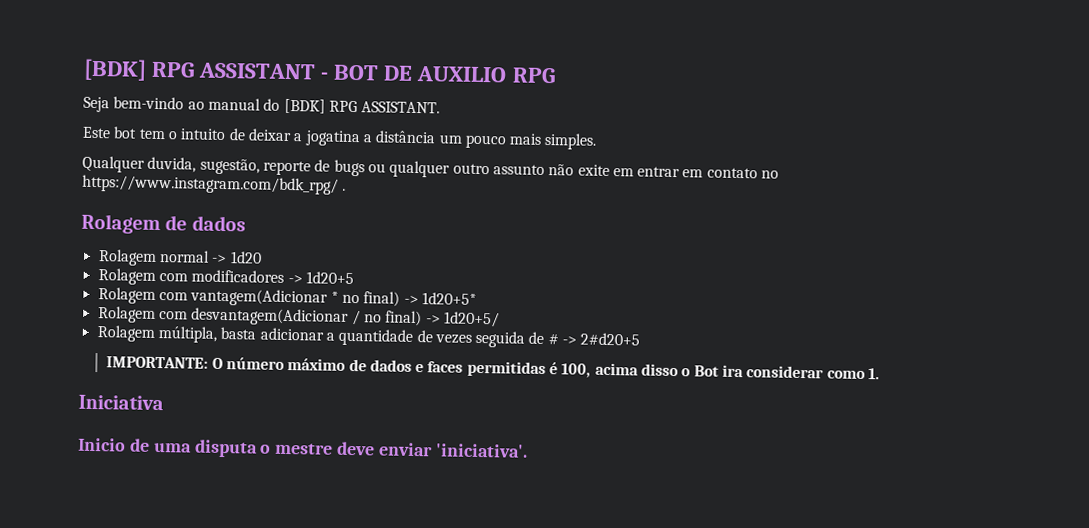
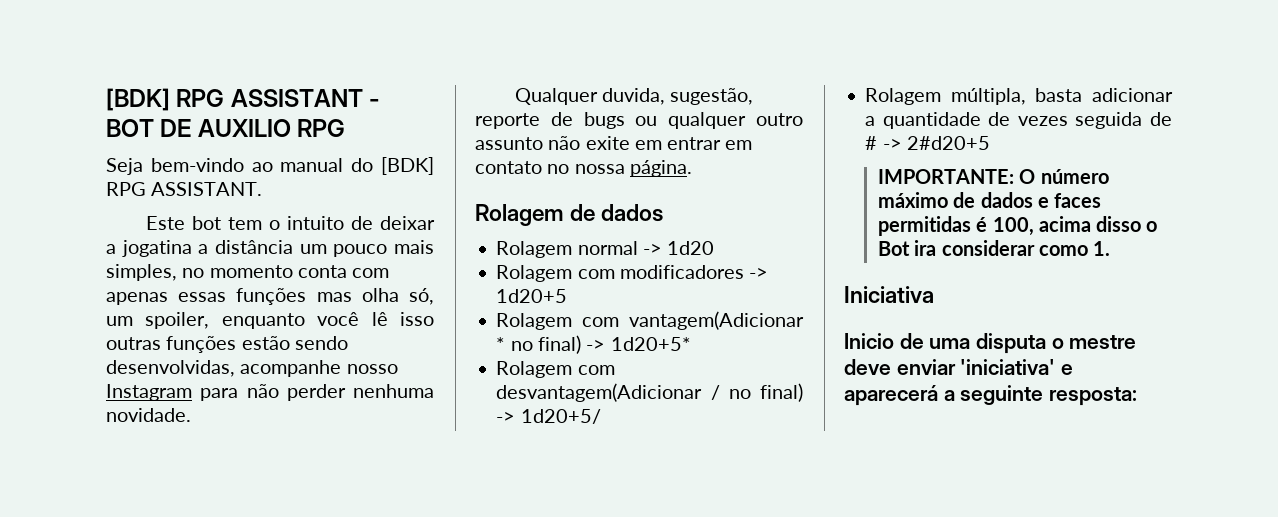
[544,132,598,150] simples. -> [106,264,390,281] [106,288,434,305] [106,312,434,329] [106,336,348,353] [106,360,398,377] [106,384,434,401] [106,408,191,422] simples, no momento conta com apenas essas funções mas olha só, um spoiler, enquanto você lê isso outras funções estão sendo desenvolvidas, acompanhe nosso Instagram para não perder nenhuma novidade.
[82,174,347,195] https://www.instagram.com/bdk_rpg/ . -> [574,160,692,177] nossa página.
[434,443,528,458] 'iniciativa'. -> [960,359,1074,375] [844,385,1138,406] 'iniciativa' e aparecerá a seguinte resposta:

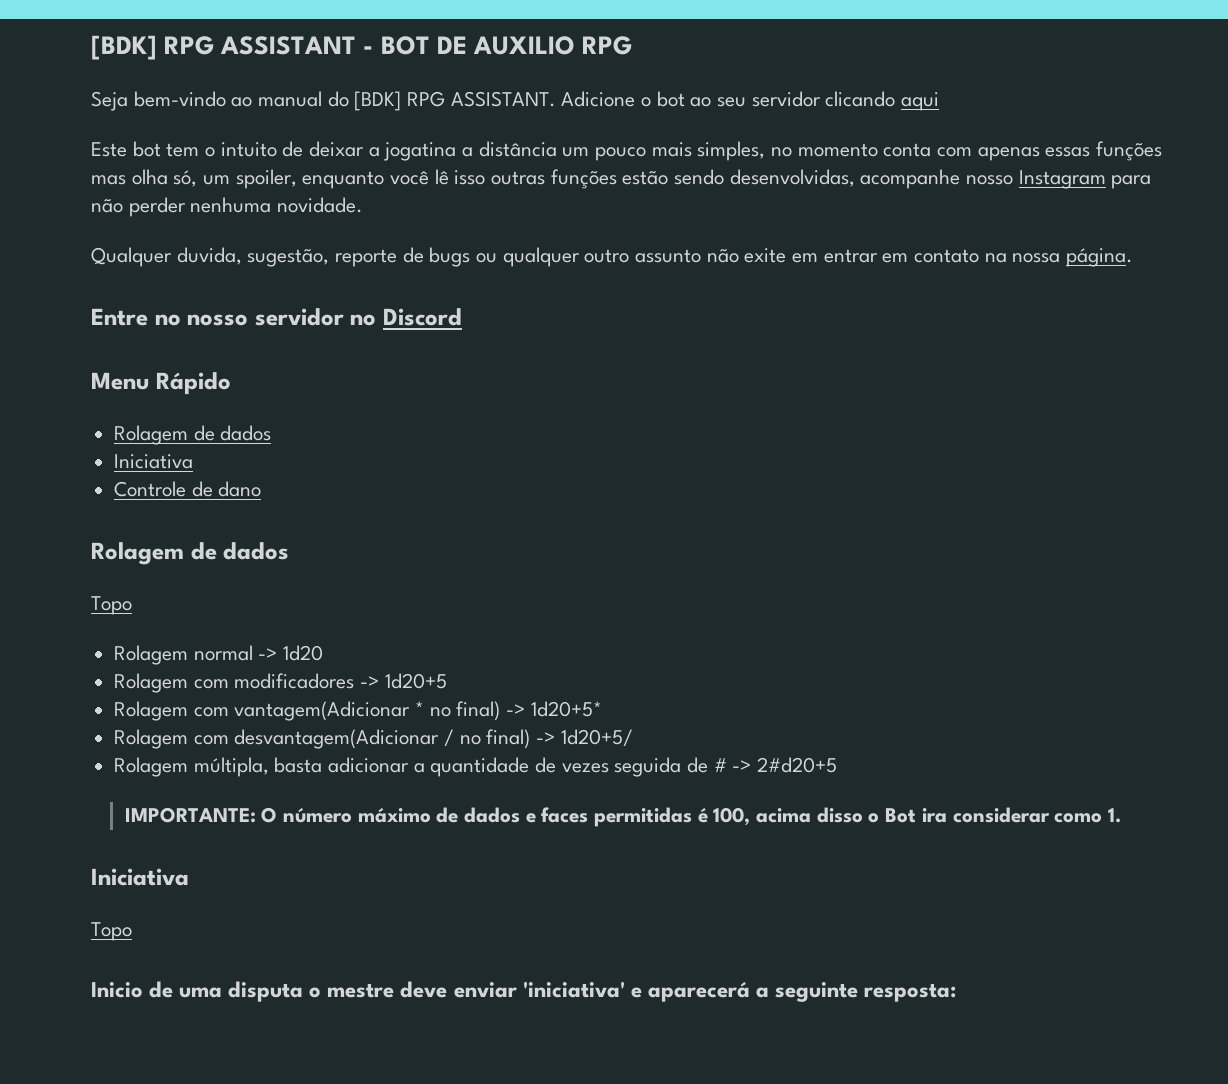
(263, 189) none -> [561,91,940,111] Adicione o bot ao seu servidor clicando aqui
[547,164,570,174] no -> [984,253,1007,263] na
[475,204,664,226] Rolagem de dados -> [91,308,463,326] [91,372,231,395] [114,425,272,445] [114,454,194,469] [114,481,262,497] [91,542,290,565] [91,596,132,615] Entre no nosso servidor no Discord // Menu Rápido // Rolagem de dados // Iniciativa // Controle de dano // Rolagem de dados // Topo
(934, 294) none -> [91,922,132,941] // Topo

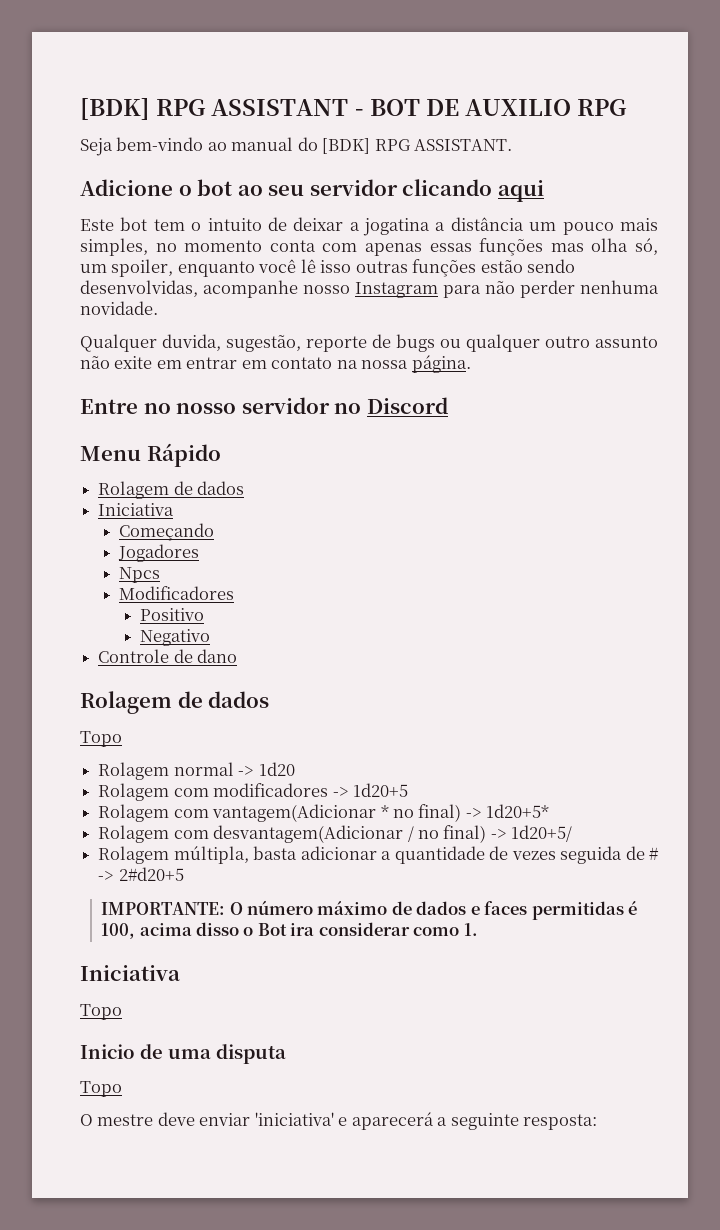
(556, 99) none -> (513, 145) //
(194, 461) none -> [119,523,215,541] [118,544,200,562] [119,567,161,583] [119,586,235,600] [140,608,205,621] [140,629,211,646] // Começando // Jogadores // Npcs // Modificadores // Positivo // Negativo
[309,987,322,998] o -> [80,1081,122,1097] [80,1114,93,1126] // Topo // O

